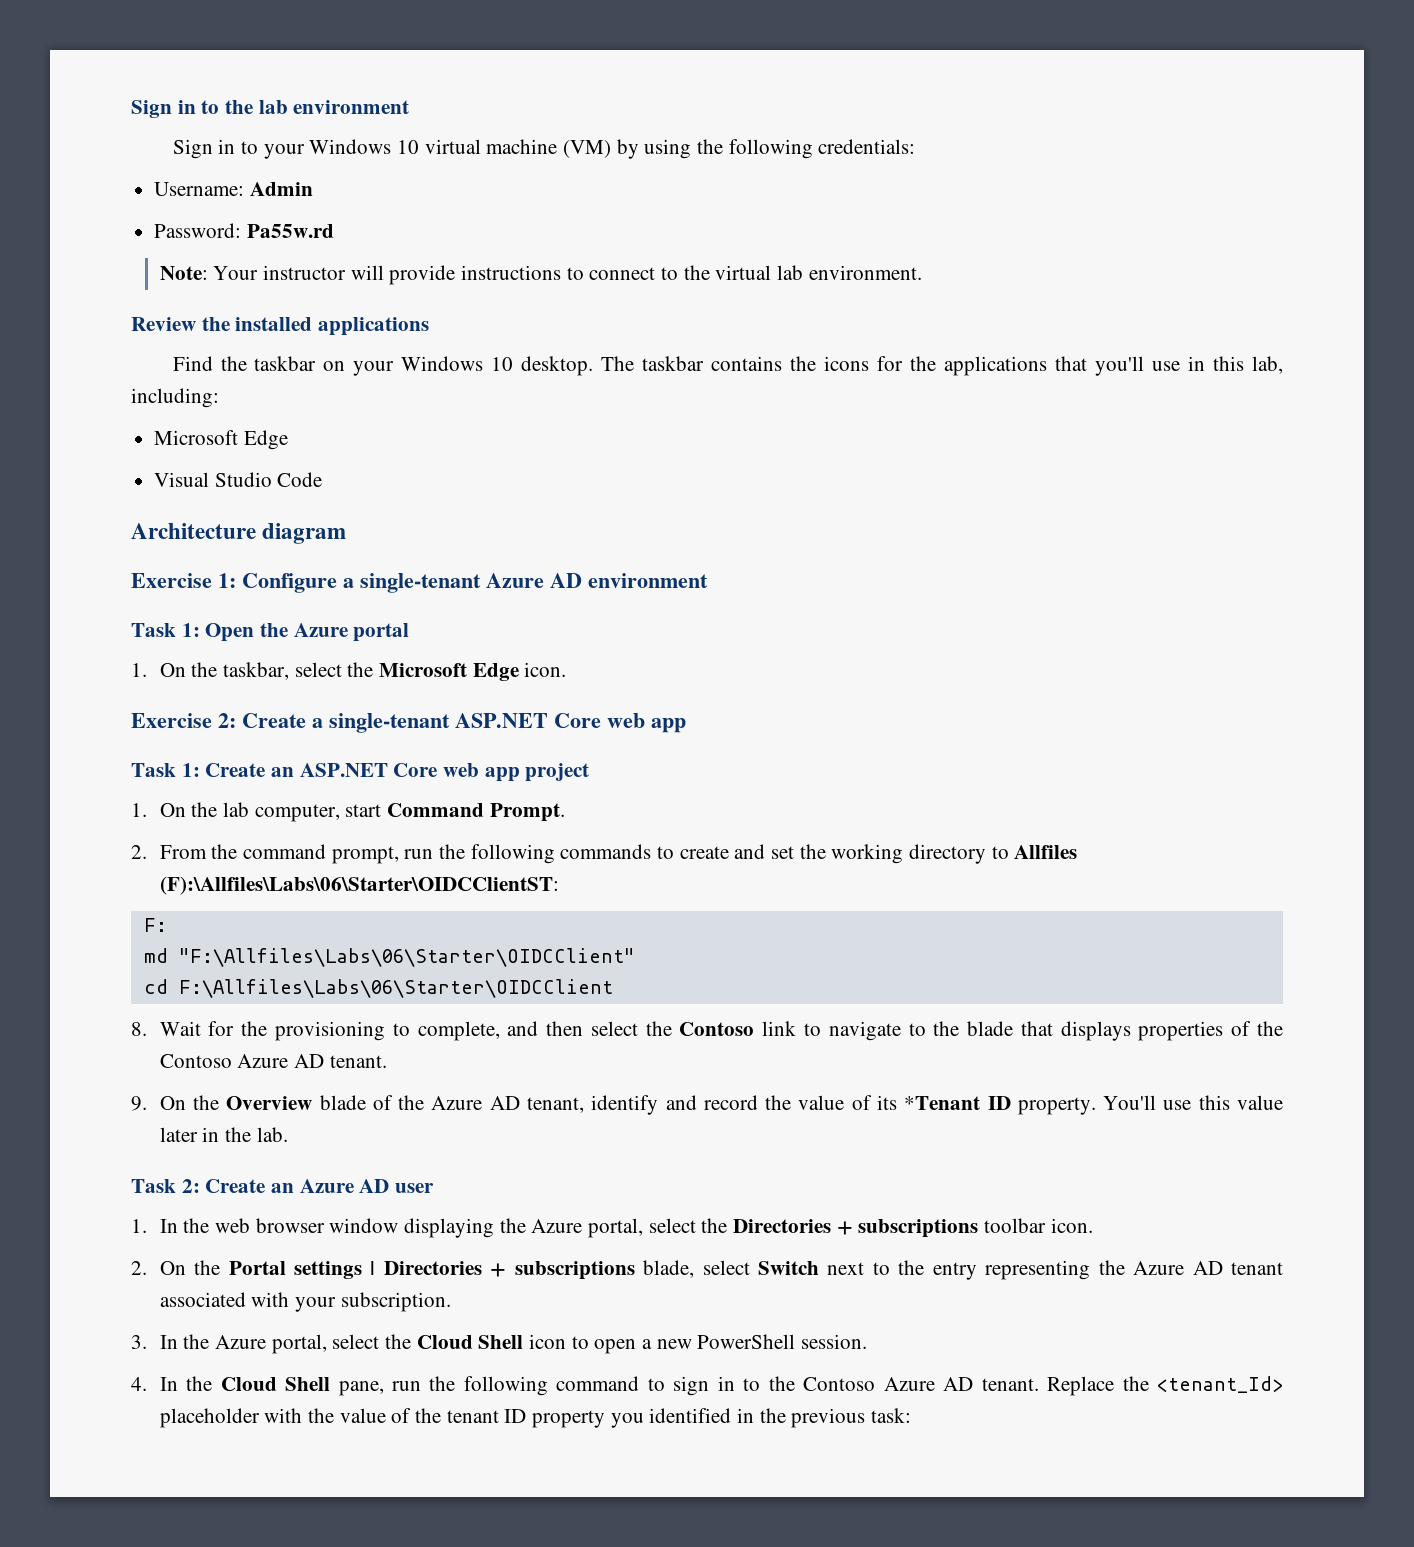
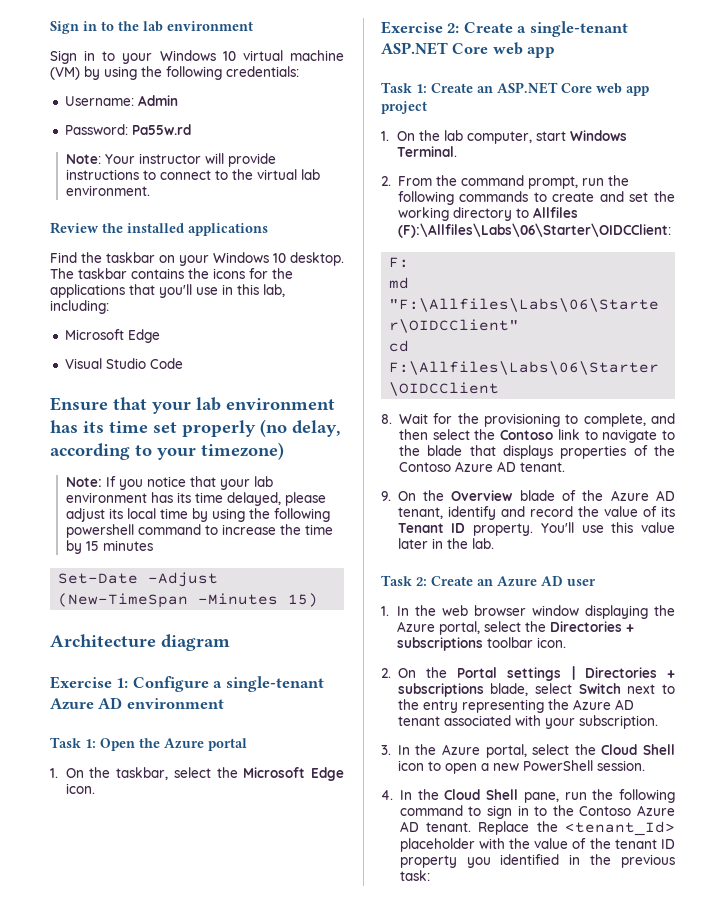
(323, 479) none -> [50,397,335,414] [50,419,341,437] [50,442,284,460] [65,476,273,490] [65,492,326,506] [65,508,330,522] [65,524,333,538] [65,540,153,554] [58,572,219,587] [58,593,319,608] // Ensure that your lab environment has its time set properly (no delay, according to your timezone) // Note: If you notice that your lab environment has its time delayed, please adjust its local time by using the following powershell command to increase the time by 15 minutes // Set-Date -Adjust (New-TimeSpan -Minutes 15)
[387,803,565,822] Command Prompt. -> [569,130,627,141] [396,146,457,157] Windows Terminal.
[159,876,559,895] (F):\Allfiles\Labs\06\Starter\OIDCClientST: -> [397,223,671,238] (F):\Allfiles\Labs\06\Starter\OIDCClient:
[904,1096,981,1110] *Tenant -> [397,523,444,533] Tenant

